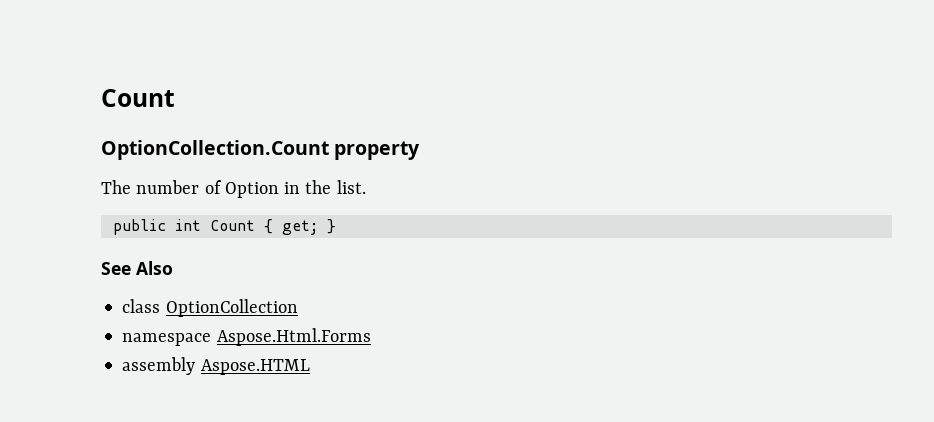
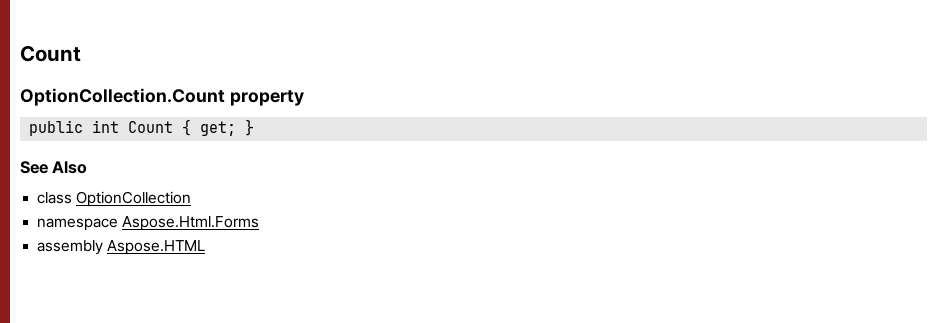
[101,180,366,198] // The number of Option in the list. -> (304, 98) none

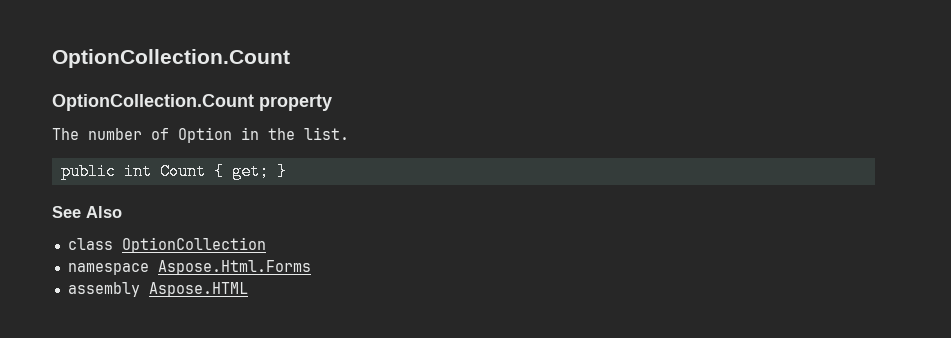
[20,45,81,62] Count -> [52,49,290,68] OptionCollection.Count
(304, 98) none -> [52,127,349,143] // The number of Option in the list.

